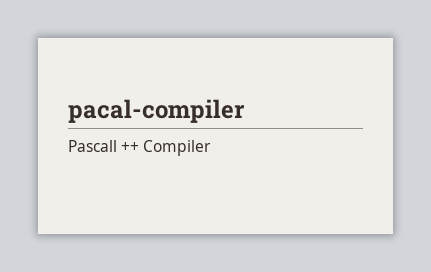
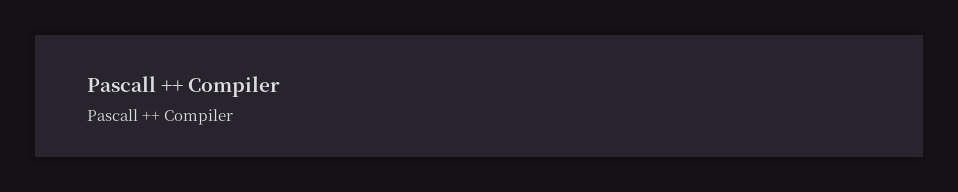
[68,99,245,123] pacal-compiler -> [87,76,281,97] Pascall ++ Compiler

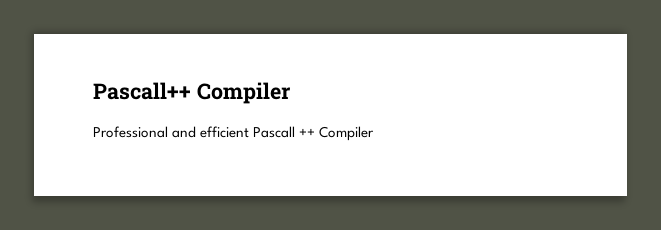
[87,76,281,97] [87,109,234,125] Pascall ++ Compiler // Pascall ++ Compiler -> [93,82,291,104] [93,126,375,141] Pascall++ Compiler // Professional and efficient Pascall ++ Compiler

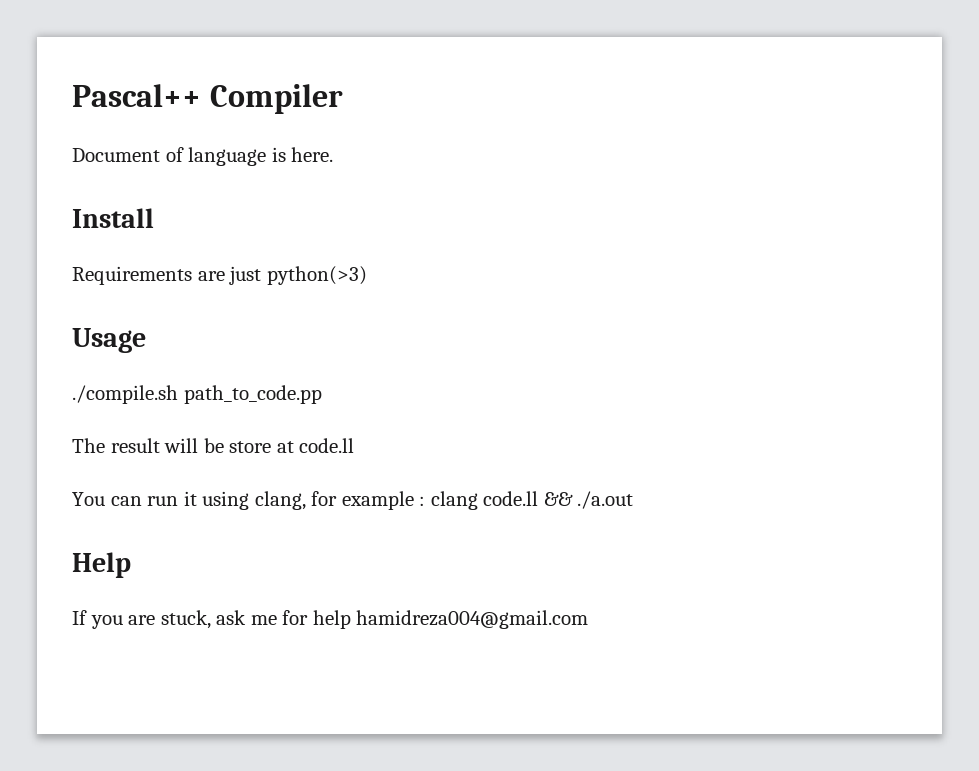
[93,82,191,100] Pascall++ -> [72,84,201,107] Pascal++
[93,126,375,141] Professional and efficient Pascall ++ Compiler -> [72,147,334,166] [72,208,154,228] [72,266,367,285] [72,328,146,353] [72,385,322,404] [72,438,355,453] [72,491,634,510] [72,552,131,578] [72,610,589,629] Document of language is here. // Install // Requirements are just python(>3) // Usage // ./compile.sh path_to_code.pp // The result will be store at code.ll // You can run it using clang, for example : clang code.ll && ./a.out // Help // If you are stuck, ask me for help hamidreza004@gmail.com

